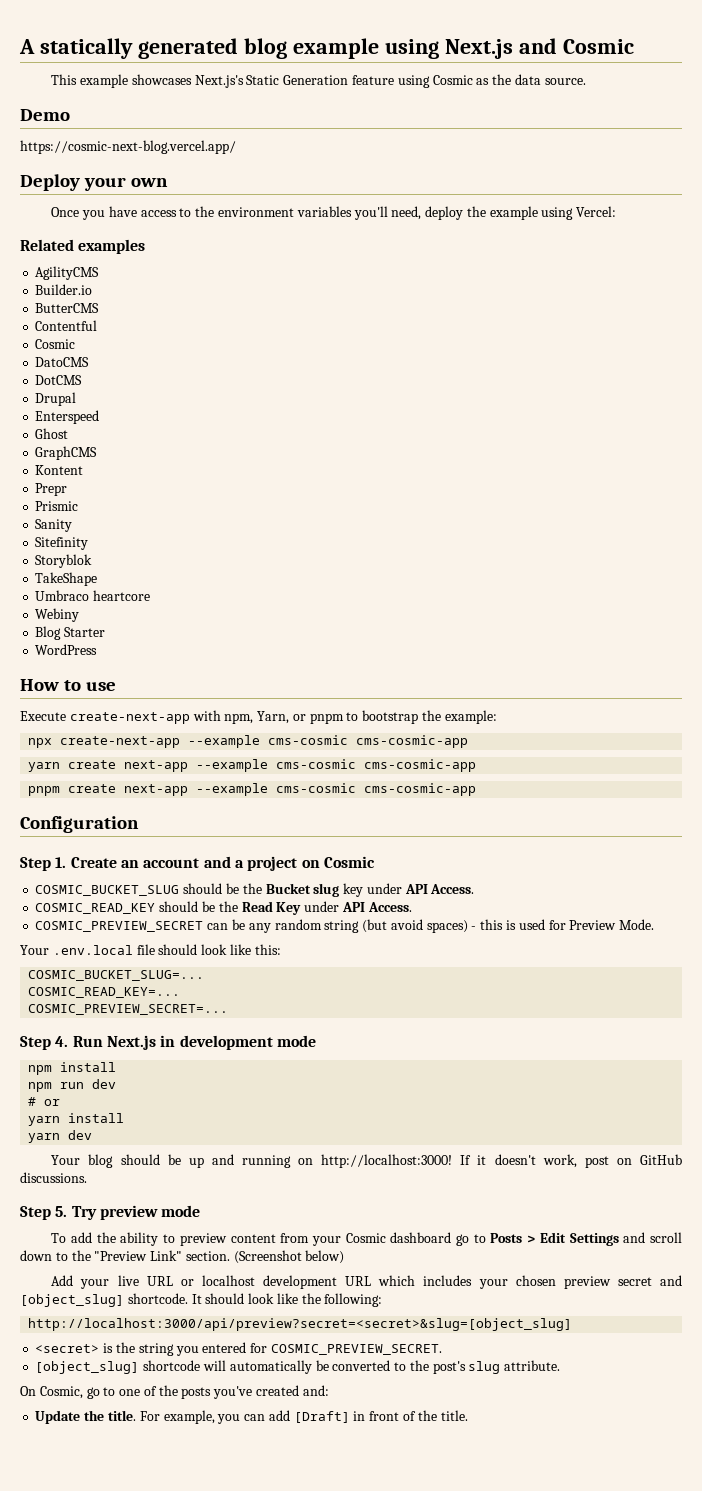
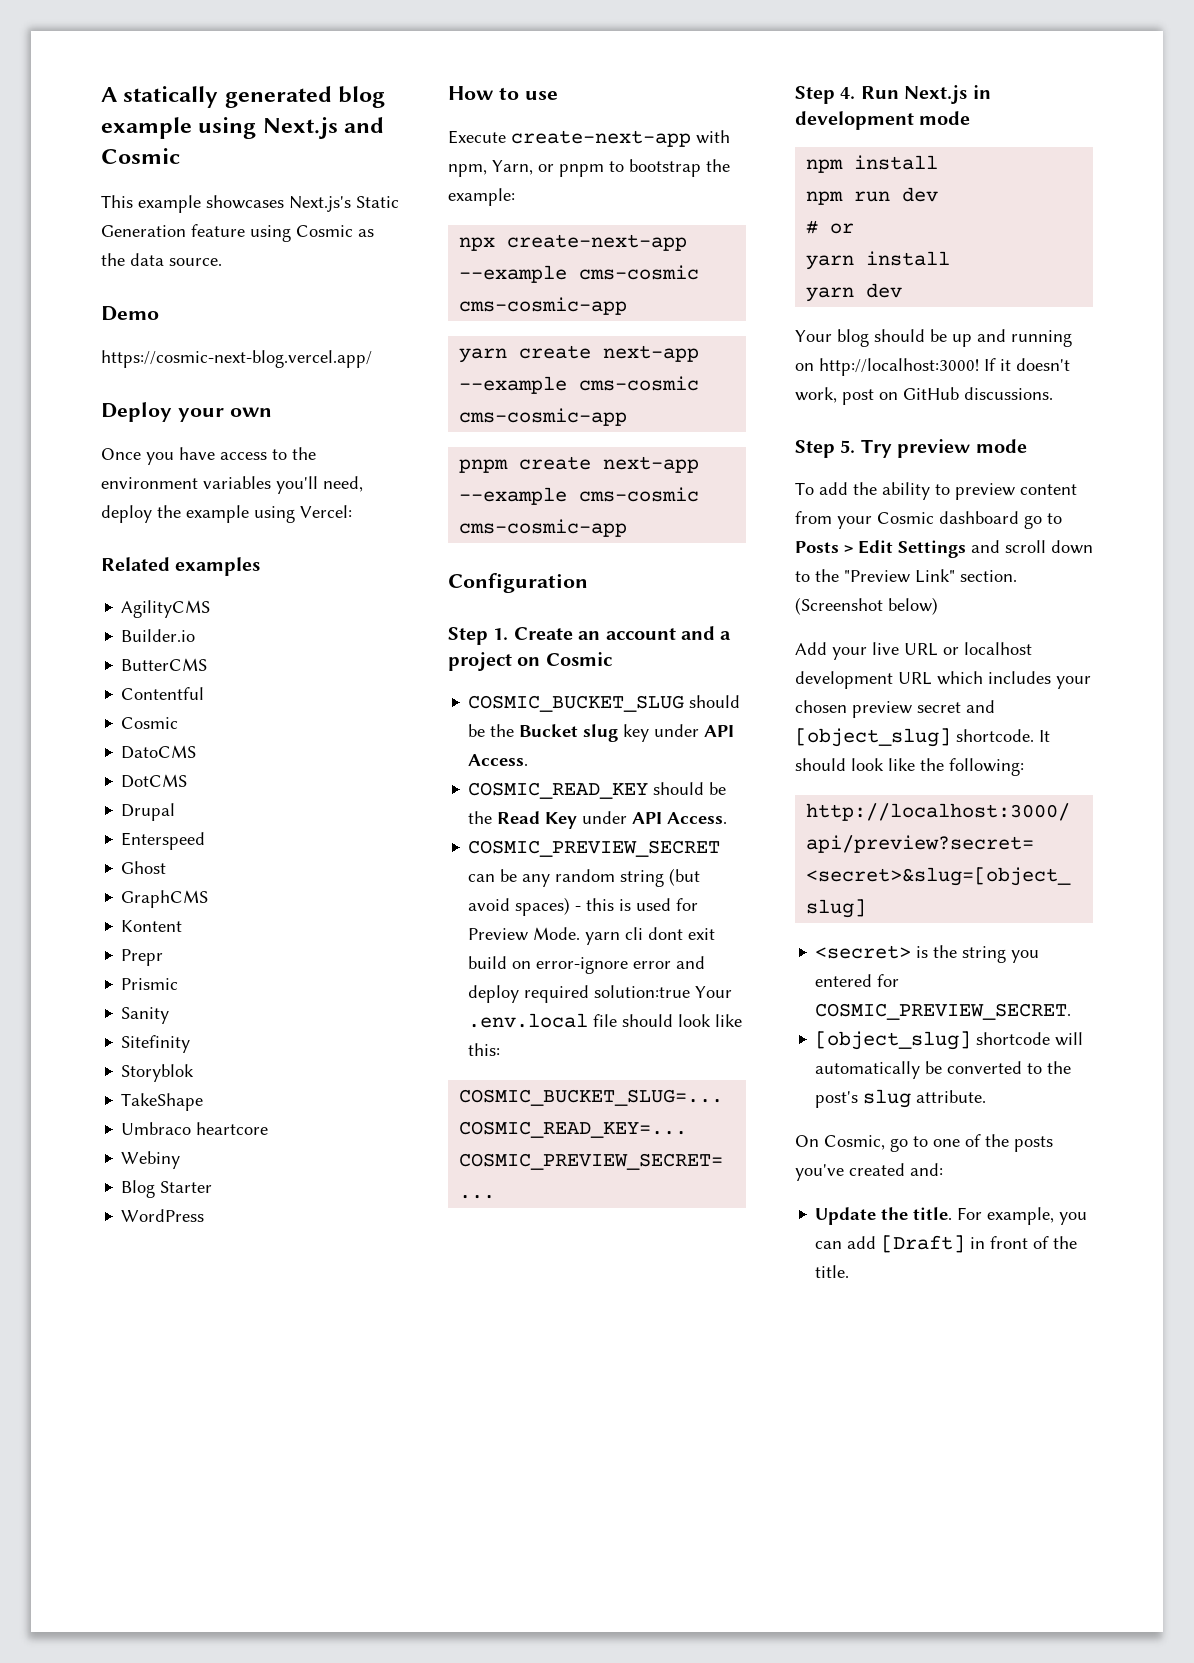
(655, 924) // -> [585,927,716,945] [468,956,706,974] [468,985,691,1003] yarn cli dont exit build on error-ignore error and deploy required solution:true

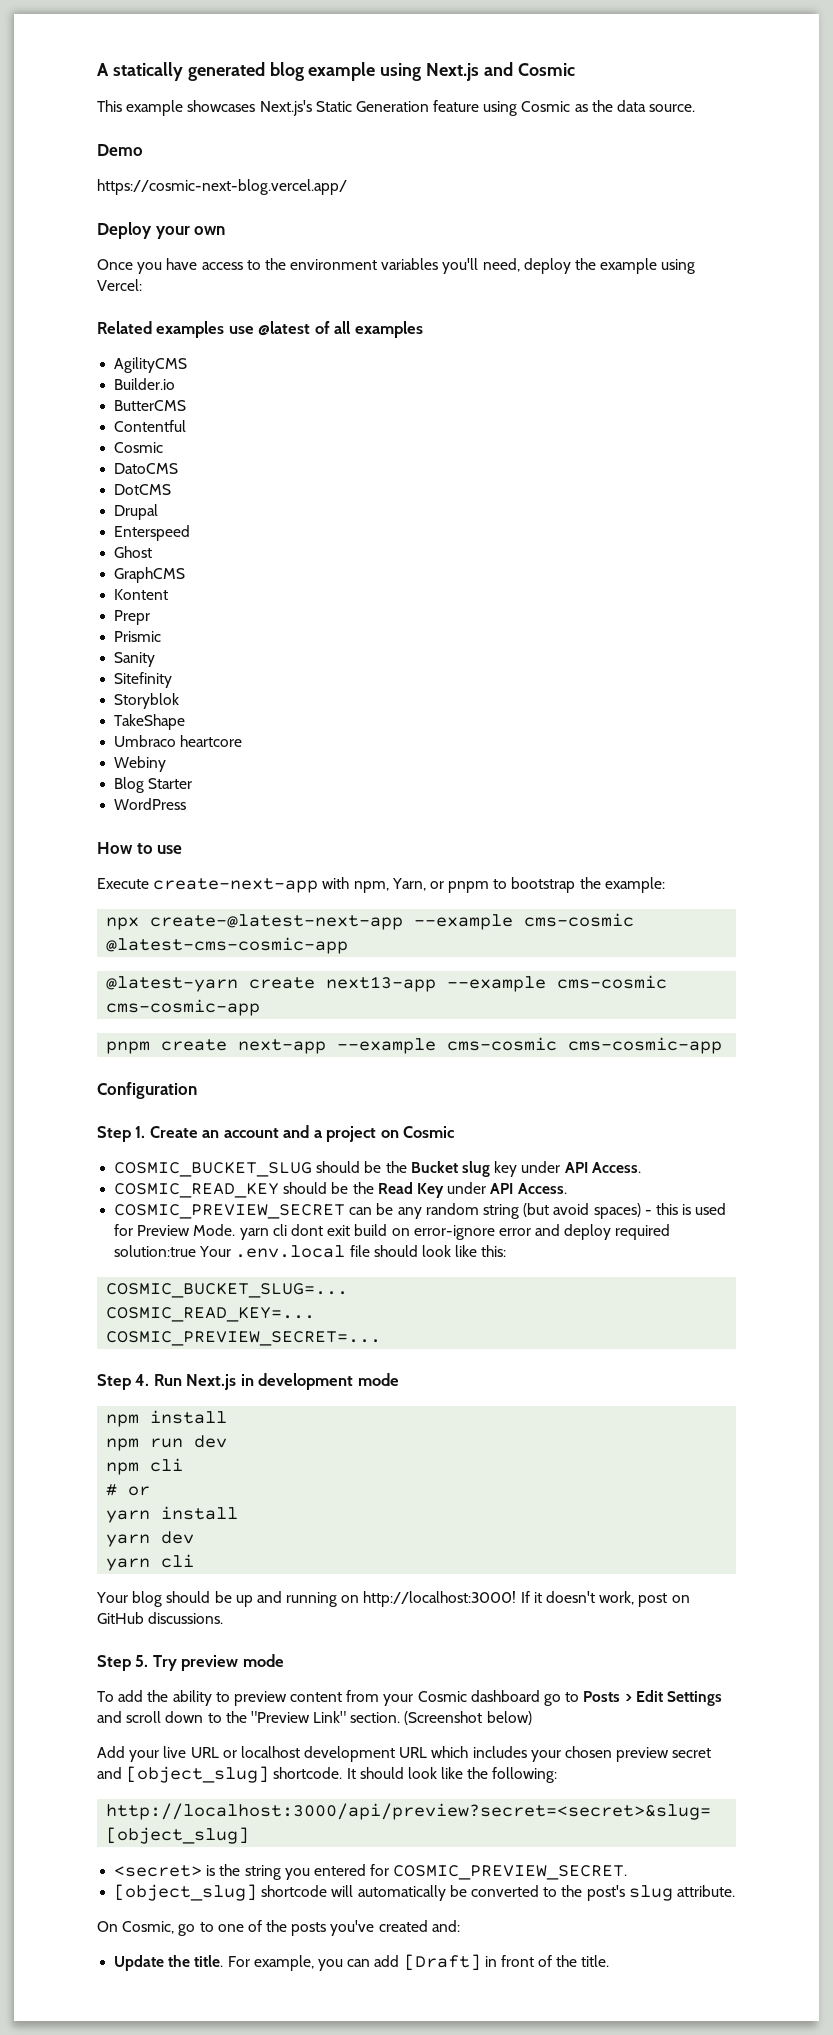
(261, 566) none -> [228,321,423,338] use @latest of all examples
[507,234,688,251] [459,265,700,283] [459,297,628,315] [459,345,700,363] create-next-app --example cms-cosmic cms-cosmic-app // yarn create next-app -> [150,913,635,930] [106,937,349,954] [106,976,437,992] create-@latest-next-app --example cms-cosmic @latest-cms-cosmic-app // @latest-yarn create next13-app
(939, 194) none -> [106,1458,184,1475] // npm cli
(903, 290) none -> [106,1554,195,1571] // yarn cli

